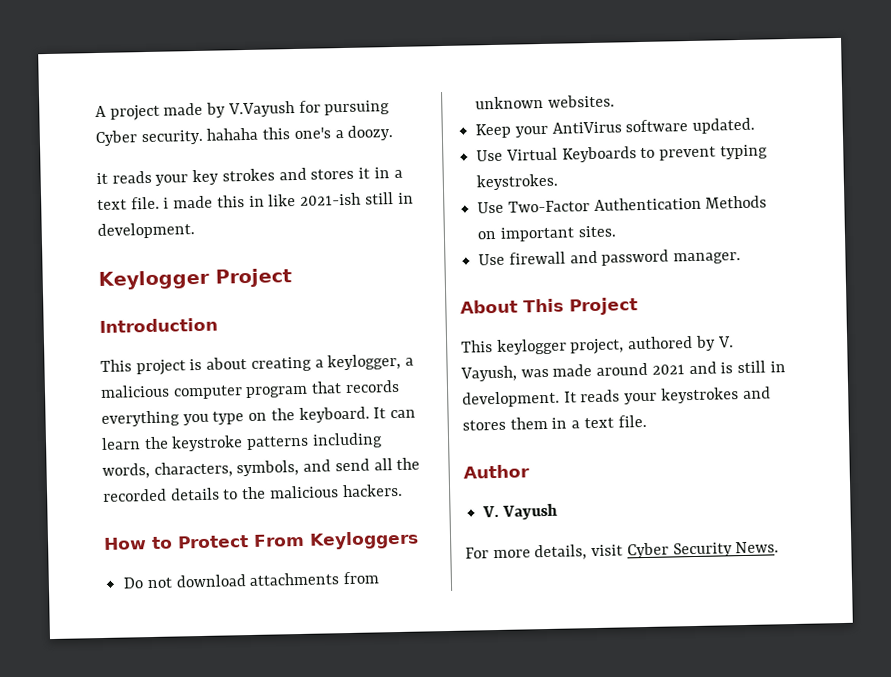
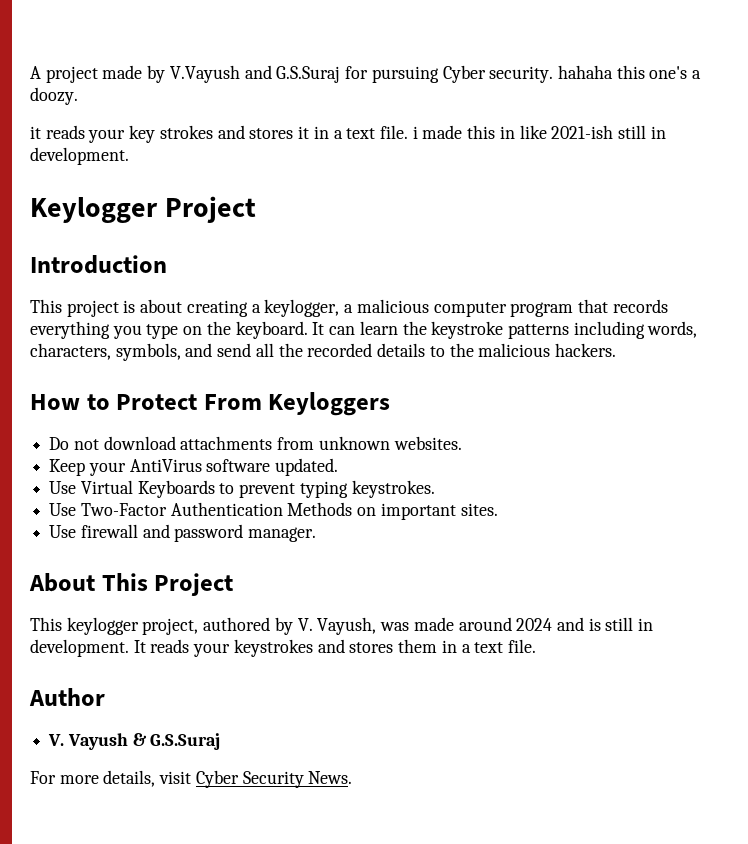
(295, 109) none -> [244,65,341,83] and G.S.Suraj
[651,364,685,375] 2021 -> [516,618,553,631] 2024
(558, 511) none -> [132,733,221,750] & G.S.Suraj

